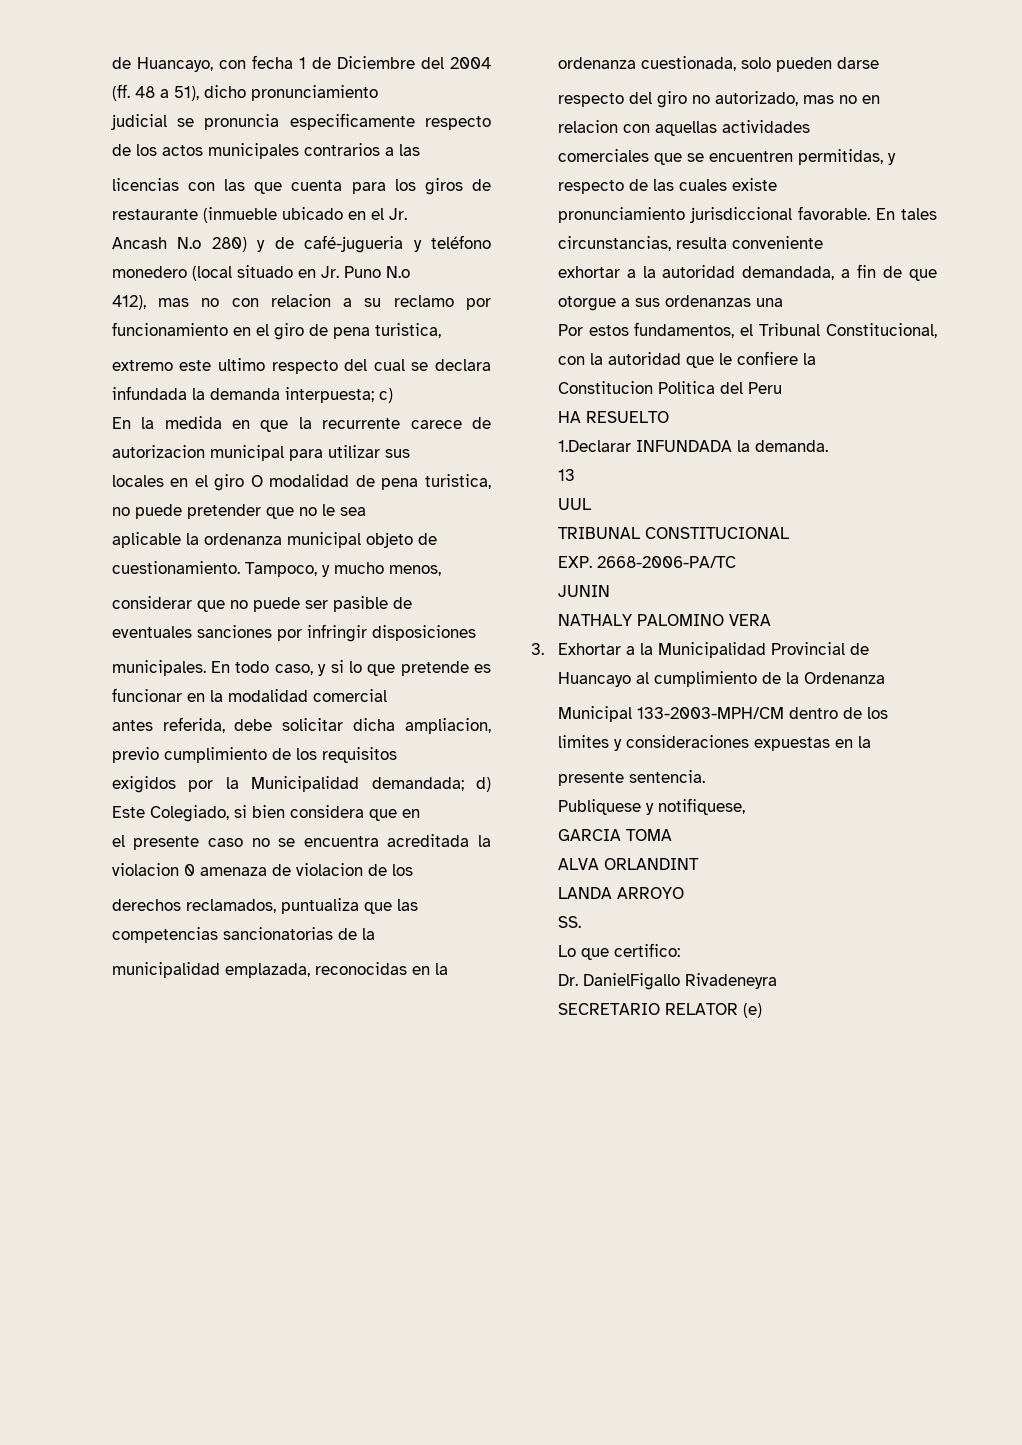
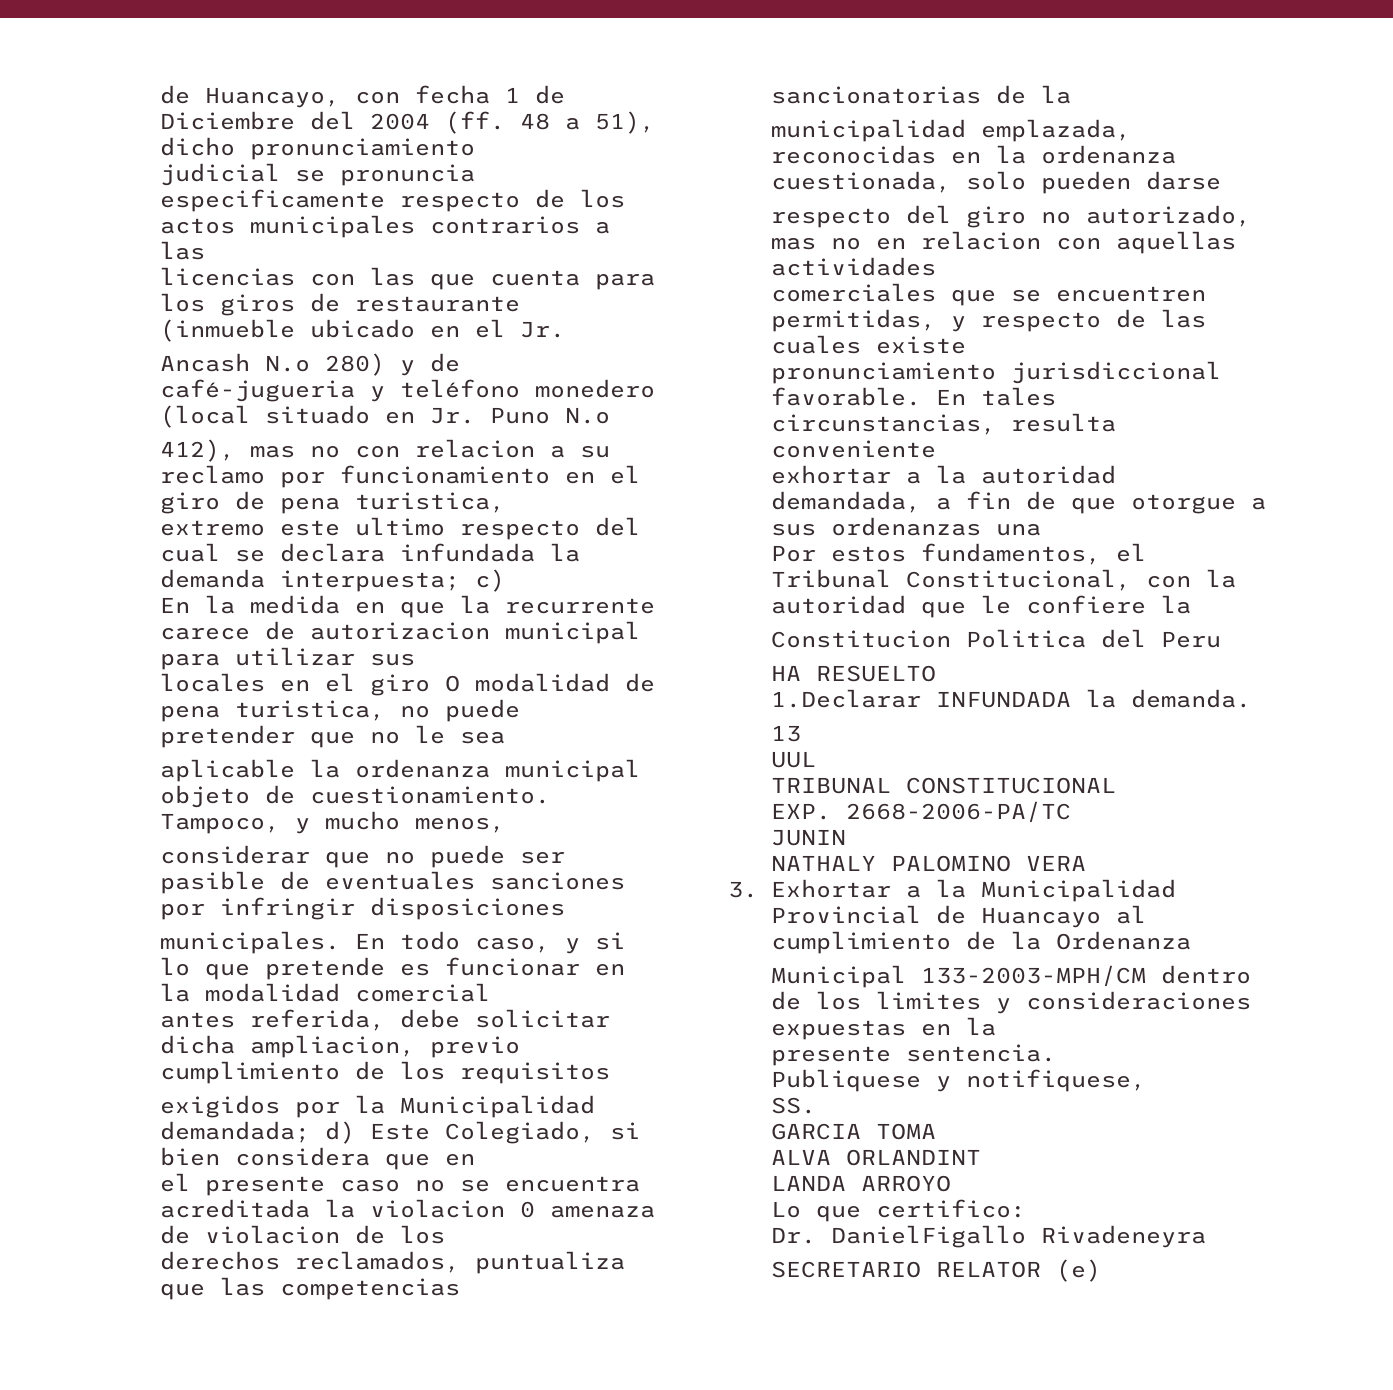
(745, 806) none -> [770,1097,816,1114] // SS.
[557,916,581,928] // SS. -> (951, 1183) none

